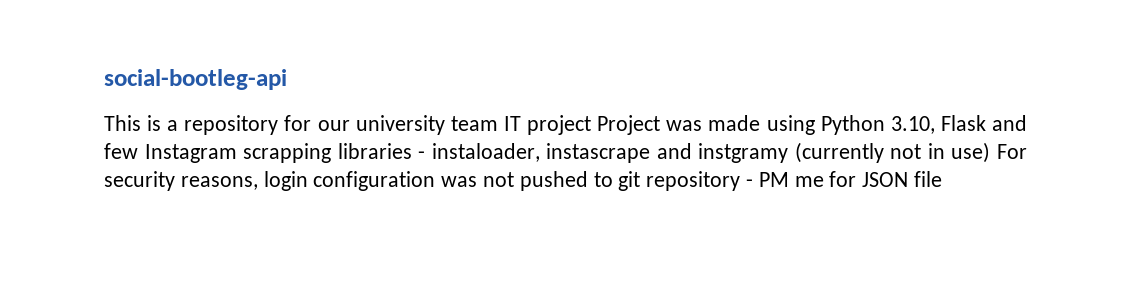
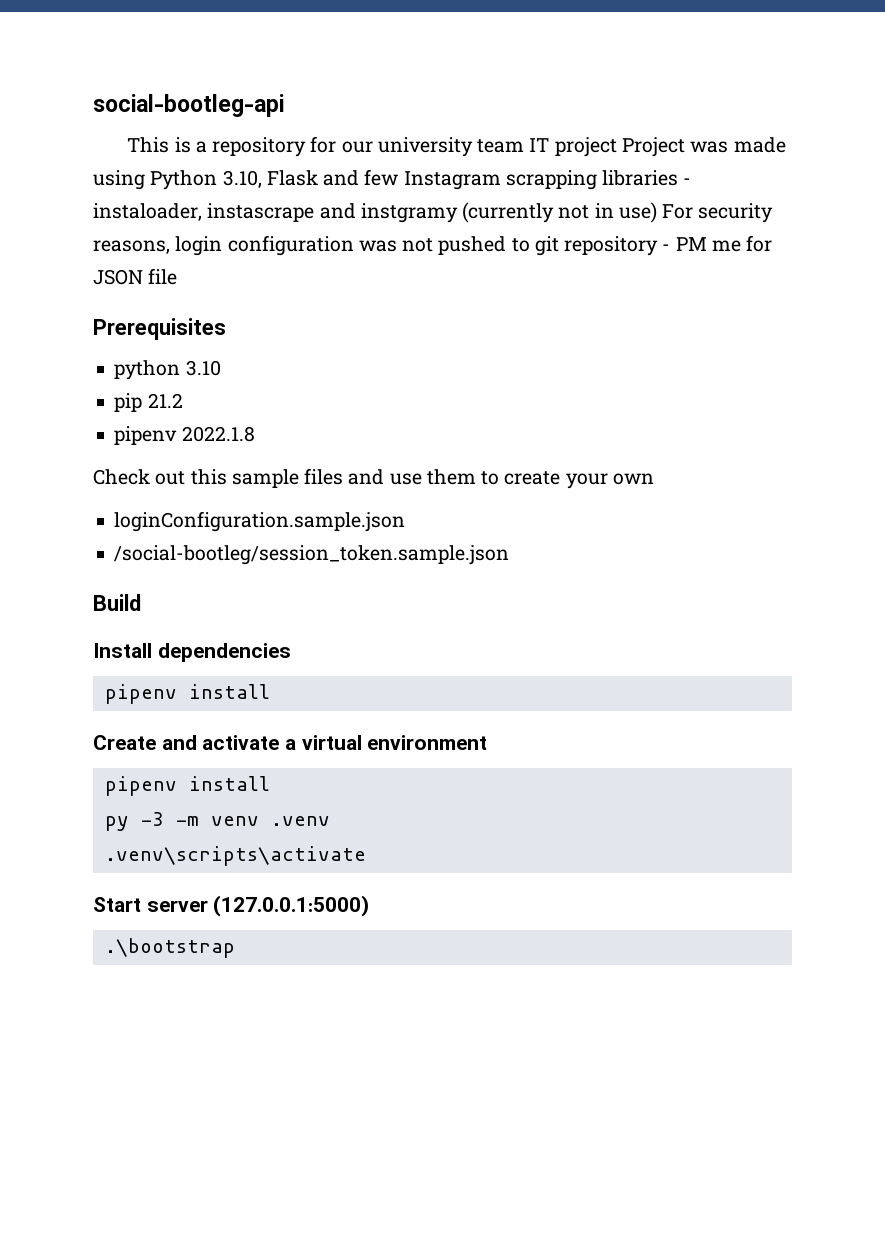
(943, 179) none -> [93,318,226,340] [114,360,221,380] [114,393,183,412] [114,426,255,445] [93,468,654,489] [114,511,406,532] [114,545,510,565] [93,594,141,611] [93,643,291,662] [104,684,270,704] [93,735,488,750] [104,776,270,796] [104,812,330,831] [104,846,366,866] [93,895,370,917] [104,938,235,958] // Prerequisites // python 3.10 // pip 21.2 // pipenv 2022.1.8 // Check out this sample files and use them to create your own // loginConfiguration.sample.json // /social-bootleg/session_token.sample.json // Build // Install dependencies // pipenv install // Create and activate a virtual environment // pipenv install // py -3 -m venv .venv // .venv\scripts\activate // Start server (127.0.0.1:5000) // .\bootstrap

